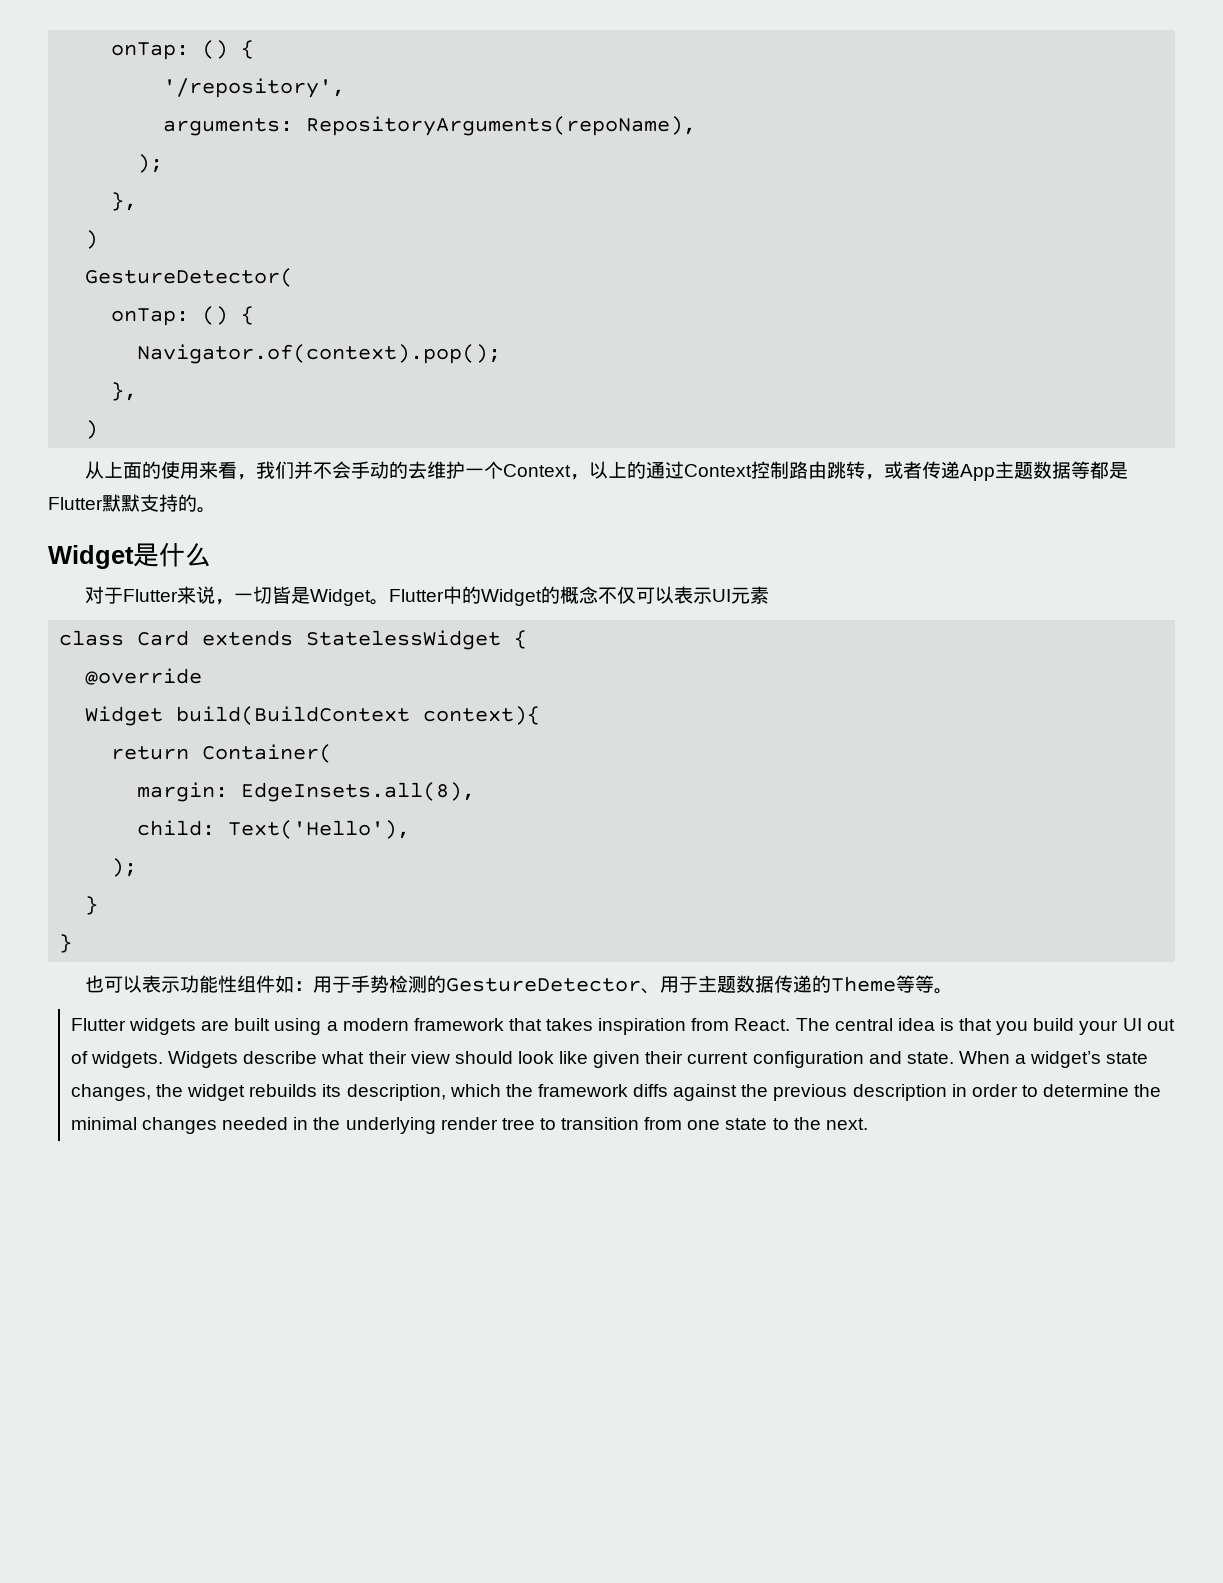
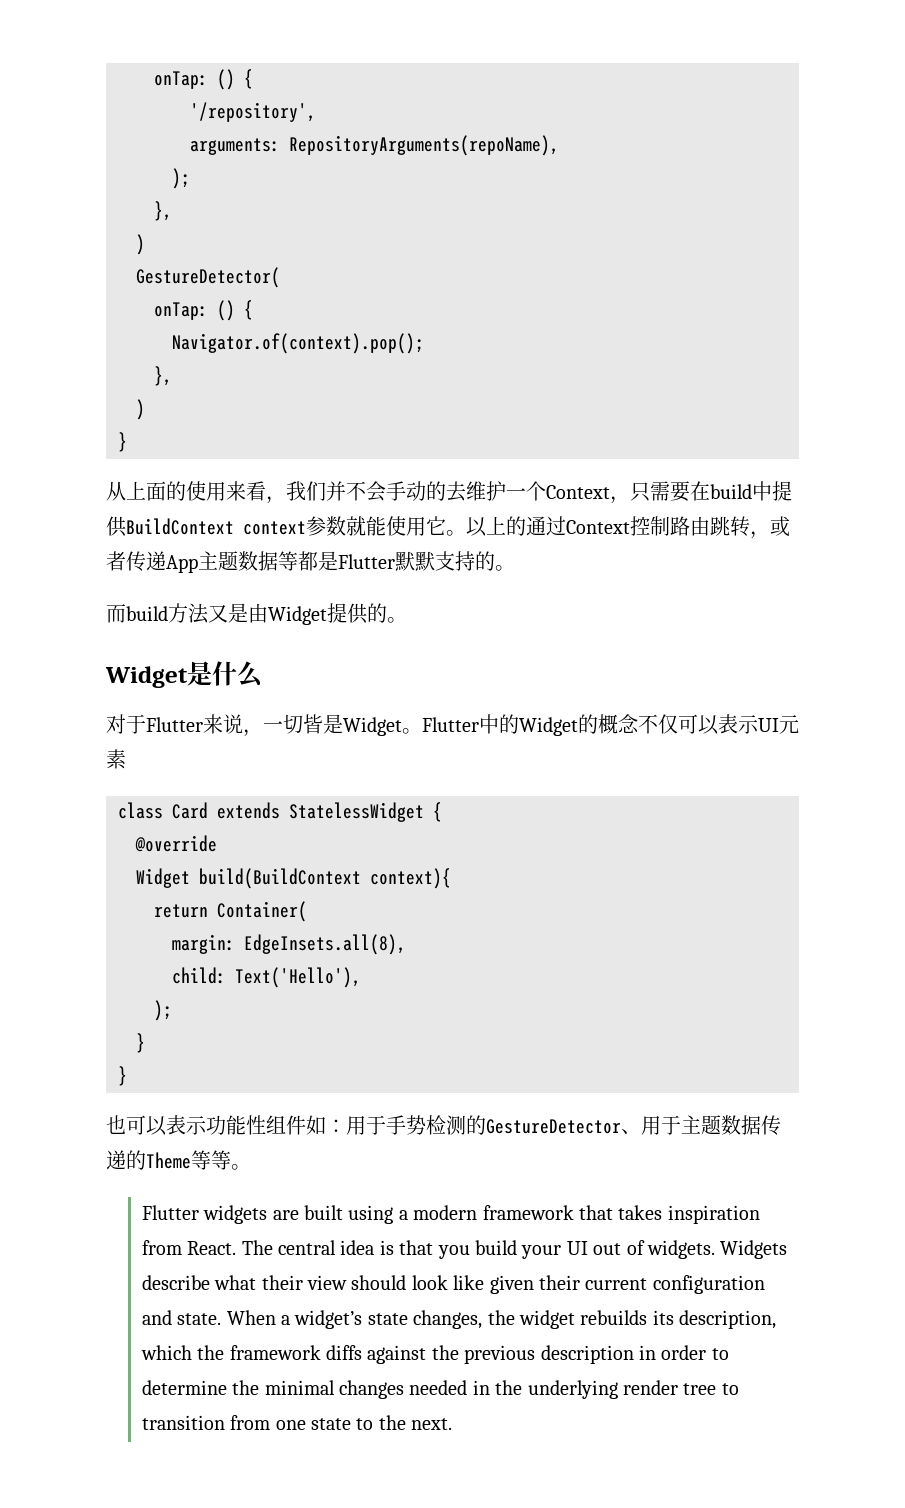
(99, 429) none -> [118,432,127,452] // }
(589, 477) none -> [630,481,792,502] [106,516,466,537] 只需要在build中提供BuildContext context参数就能使用它。
(216, 510) none -> [106,603,407,625] // 而build方法又是由Widget提供的。

